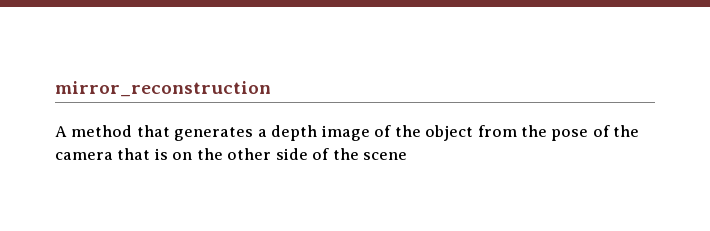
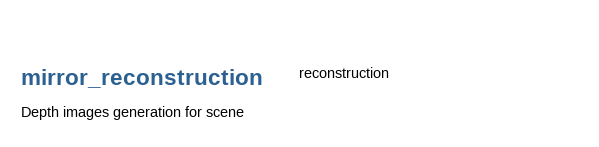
[55,125,640,141] [55,148,408,160] A method that generates a depth image of the object from the pose of the camera that is on the other side of the scene -> [21,106,244,120] [299,67,389,78] Depth images generation for scene reconstruction

